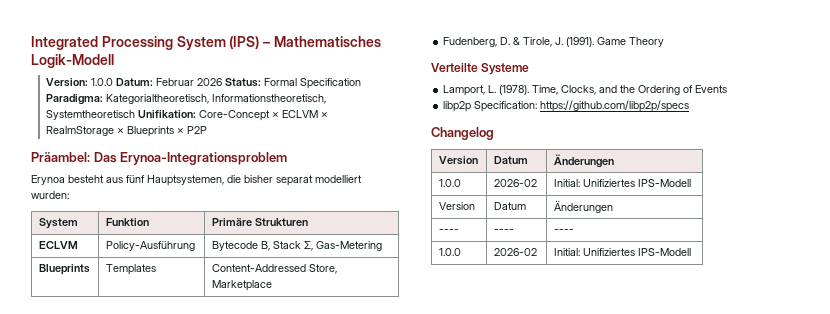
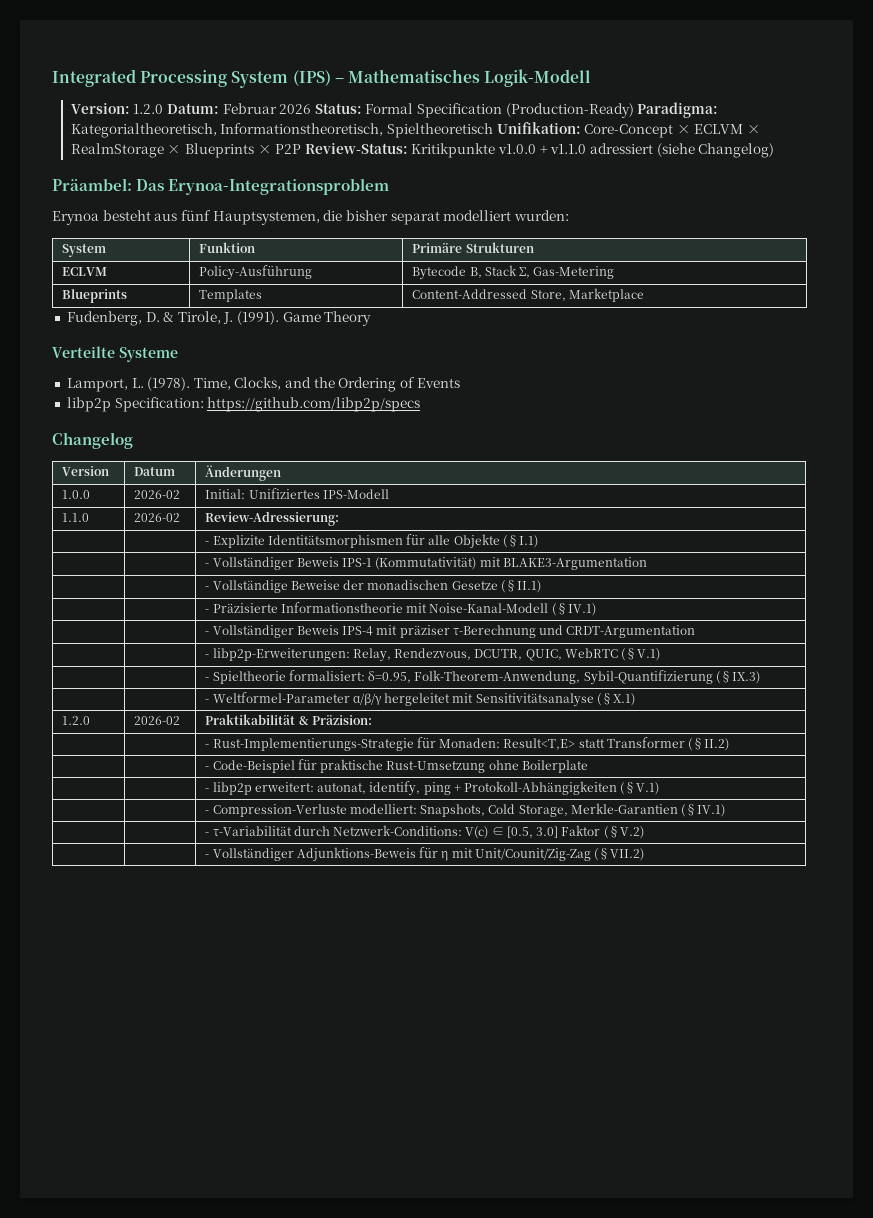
[91,78,114,86] 1.0.0 -> [133,104,164,114] 1.2.0
(362, 83) none -> [505,103,634,118] (Production-Ready)
[46,110,136,120] Systemtheoretisch -> [386,123,493,138] Spieltheoretisch
(208, 130) none -> [304,143,775,158] Review-Status: Kritikpunkte v1.0.0 + v1.1.0 adressiert (siehe Changelog)
[438,202,475,210] [493,202,526,210] [553,200,613,213] [438,229,459,233] [493,229,514,233] [553,229,574,233] [438,248,461,256] [493,248,537,256] [553,248,691,256] Version | Datum | Änderungen // ---- | ---- | ---- // 1.0.0 | 2026-02 | Initial: Unifiziertes IPS-Modell -> [62,513,90,522] [134,513,181,522] [205,511,340,526] [205,534,538,549] [205,557,647,570] [205,580,541,593] [205,602,596,616] [205,625,696,638] [205,648,661,662] [205,670,760,685] [205,692,635,707] [62,716,91,725] [134,716,181,725] [205,714,372,725] [205,737,730,751] [205,759,588,773] [205,781,660,796] [205,803,726,817] [205,825,644,839] [205,847,645,862] 1.1.0 | 2026-02 | Review-Adressierung: // | | - Explizite Identitätsmorphismen für alle Objekte (§I.1) // | | - Vollständiger Beweis IPS-1 (Kommutativität) mit BLAKE3-Argumentation // | | - Vollständige Beweise der monadischen Gesetze (§II.1) // | | - Präzisierte Informationstheorie mit Noise-Kanal-Modell (§IV.1) // | | - Vollständiger Beweis IPS-4 mit präziser τ-Berechnung und CRDT-Argumentation // | | - libp2p-Erweiterungen: Relay, Rendezvous, DCUTR, QUIC, WebRTC (§V.1) // | | - Spieltheorie formalisiert: δ=0.95, Folk-Theorem-Anwendung, Sybil-Quantifizierung (§IX.3) // | | - Weltformel-Parameter α/β/γ hergeleitet mit Sensitivitätsanalyse (§X.1) // 1.2.0 | 2026-02 | Praktikabilität & Präzision: // | | - Rust-Implementierungs-Strategie für Monaden: Result<T,E> statt Transformer (§II.2) // | | - Code-Beispiel für praktische Rust-Umsetzung ohne Boilerplate // | | - libp2p erweitert: autonat, identify, ping + Protokoll-Abhängigkeiten (§V.1) // | | - Compression-Verluste modelliert: Snapshots, Cold Storage, Merkle-Garantien (§IV.1) // | | - τ-Variabilität durch Netzwerk-Conditions: V(c) ∈ [0.5, 3.0] Faktor (§V.2) // | | - Vollständiger Adjunktions-Beweis für η mit Unit/Counit/Zig-Zag (§VII.2)

